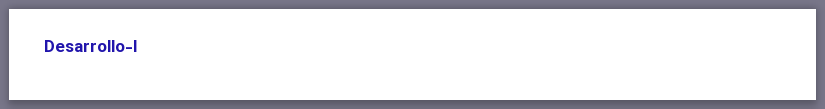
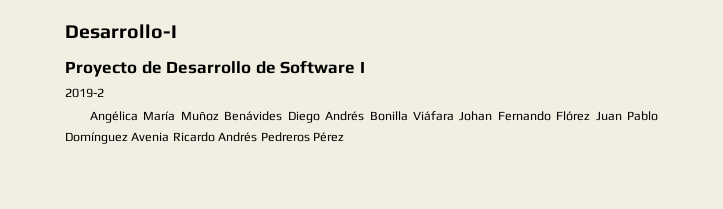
(138, 46) none -> [65,60,365,77] [65,88,104,98] [90,111,658,123] [65,132,344,144] // Proyecto de Desarrollo de Software I // 2019-2 // Angélica María Muñoz Benávides Diego Andrés Bonilla Viáfara Johan Fernando Flórez Juan Pablo Domínguez Avenia Ricardo Andrés Pedreros Pérez

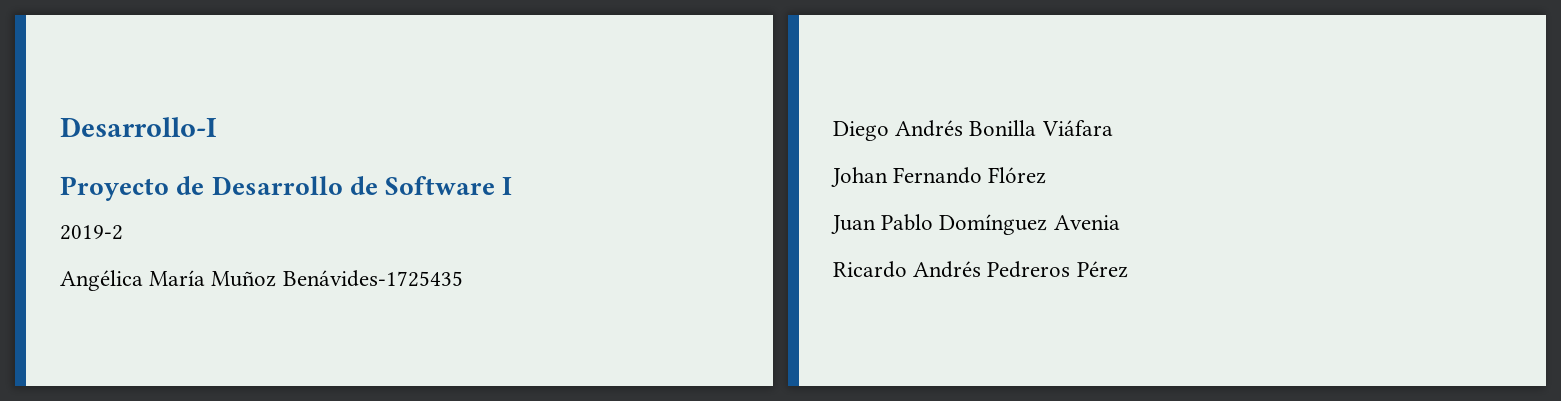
[224,111,283,121] Benávides -> [282,270,463,287] Benávides-1725435 //
(454, 116) none -> (1113, 128) //
(591, 116) none -> (1047, 175) //
(170, 137) none -> (1120, 222) //

